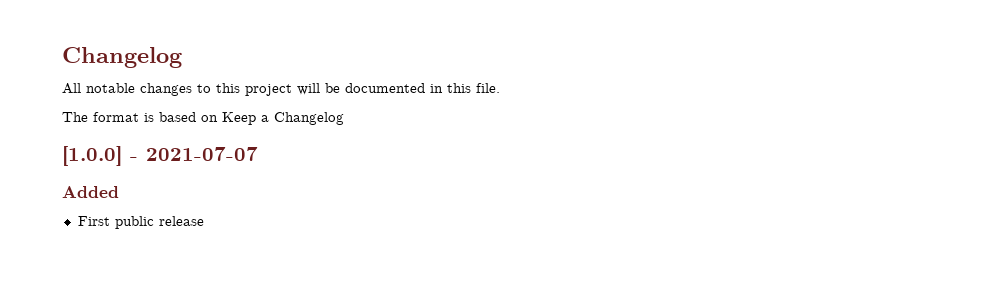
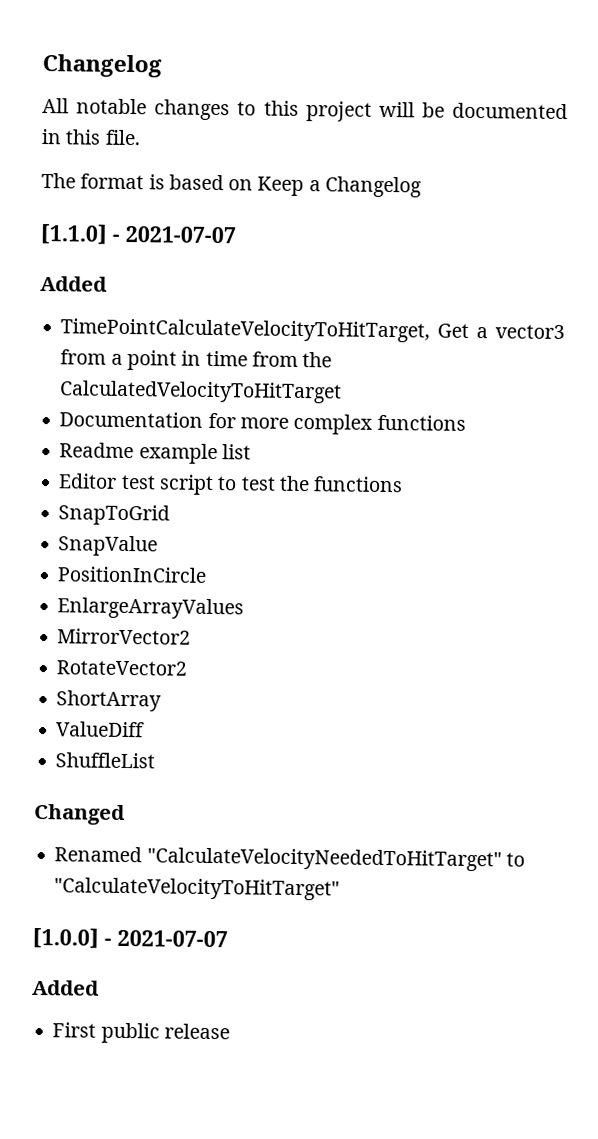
(344, 118) none -> [40,224,236,245] [40,276,108,292] [60,318,565,343] [60,349,333,371] [59,380,343,404] [59,411,466,435] [59,442,251,465] [58,473,404,496] [58,504,171,526] [58,535,159,557] [57,566,208,583] [57,597,245,620] [57,628,192,645] [56,660,188,676] [56,690,163,712] [56,721,146,738] [55,752,156,769] [34,803,126,826] [54,846,525,872] [54,877,341,901] // [1.1.0] - 2021-07-07 // Added // TimePointCalculateVelocityToHitTarget, Get a vector3 from a point in time from the CalculatedVelocityToHitTarget // Documentation for more complex functions // Readme example list // Editor test script to test the functions // SnapToGrid // SnapValue // PositionInCircle // EnlargeArrayValues // MirrorVector2 // RotateVector2 // ShortArray // ValueDiff // ShuffleList // Changed // Renamed "CalculateVelocityNeededToHitTarget" to "CalculateVelocityToHitTarget"

